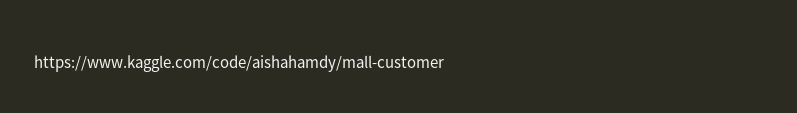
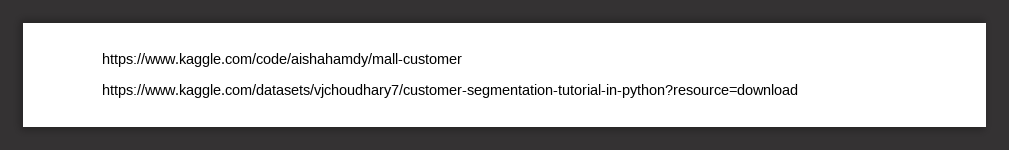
(444, 63) none -> [102,84,798,98] // https://www.kaggle.com/datasets/vjchoudhary7/customer-segmentation-tutorial-in-python?resource=download

